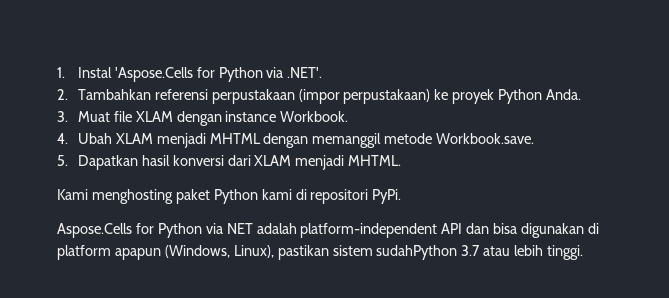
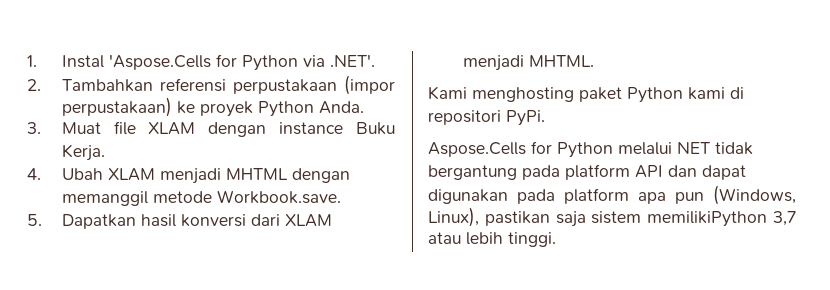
[280,111,349,122] Workbook. -> [356,122,395,135] [61,144,105,161] Buku Kerja.
[205,223,600,238] [57,245,481,260] via NET adalah platform-independent API dan bisa digunakan di platform apapun (Windows, Linux), pastikan sistem sudahPython 3.7 -> [618,142,753,155] [428,164,746,180] [428,185,796,205] [428,207,796,227] melalui NET tidak bergantung pada platform API dan dapat digunakan pada platform apa pun (Windows, Linux), pastikan saja sistem memilikiPython 3,7

